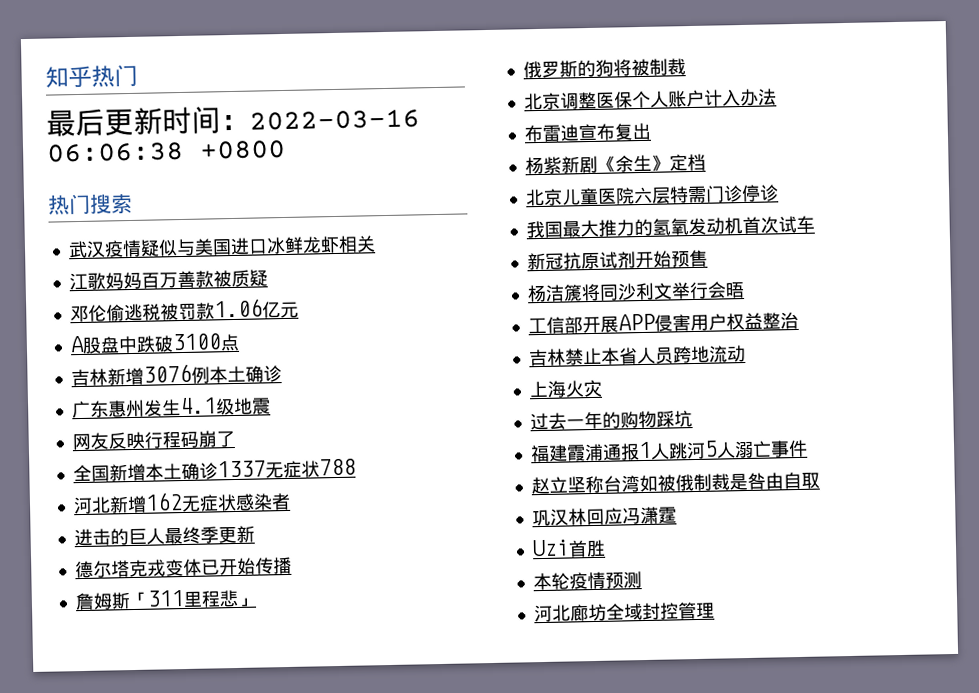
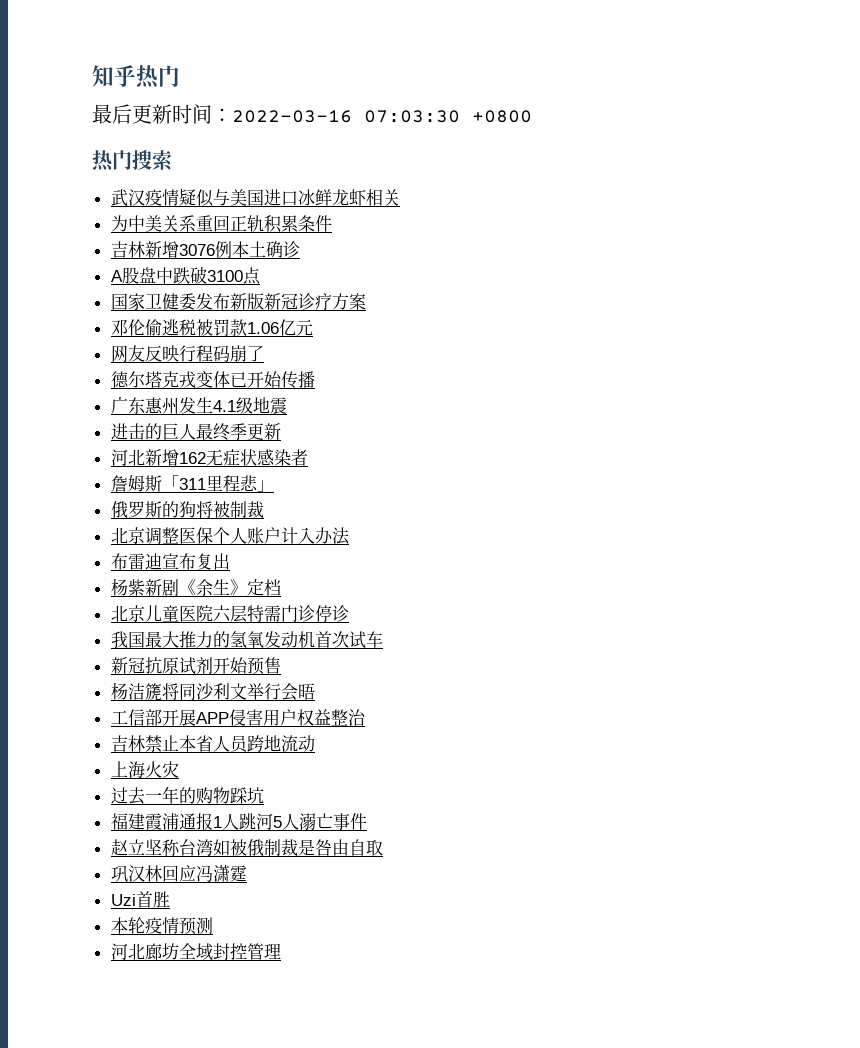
[46,141,184,163] 06:06:38 -> [364,110,460,123] 07:03:30
[68,269,268,291] 江歌妈妈百万善款被质疑 -> [110,215,332,233] [110,241,300,258] [110,266,261,285] [110,293,366,311] 为中美关系重回正轨积累条件 // 吉林新增3076例本土确诊 // A股盘中跌破3100点 // 国家卫健委发布新版新冠诊疗方案
[69,333,240,354] [70,363,282,387] [70,397,271,419] // A股盘中跌破3100点 // 吉林新增3076例本土确诊 // 广东惠州发生4.1级地震 -> (313, 327) none
[72,458,356,482] [72,492,291,515] [73,525,255,547] // 全国新增本土确诊1337无症状788 // 河北新增162无症状感染者 // 进击的巨人最终季更新 -> (264, 353) none
(292, 565) none -> [110,396,287,414] [110,423,281,441] [110,449,308,466] // 广东惠州发生4.1级地震 // 进击的巨人最终季更新 // 河北新增162无症状感染者

